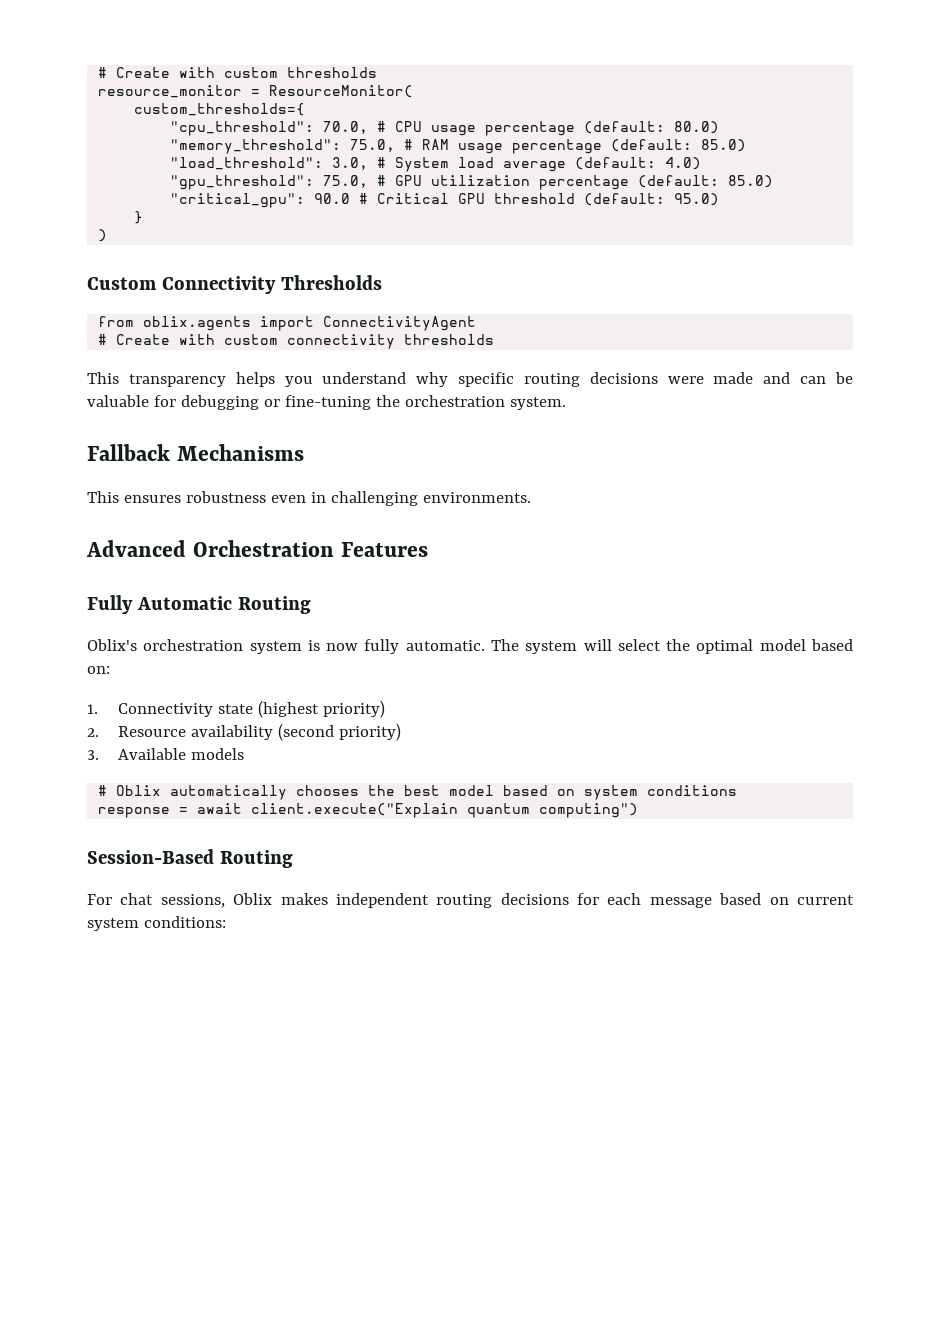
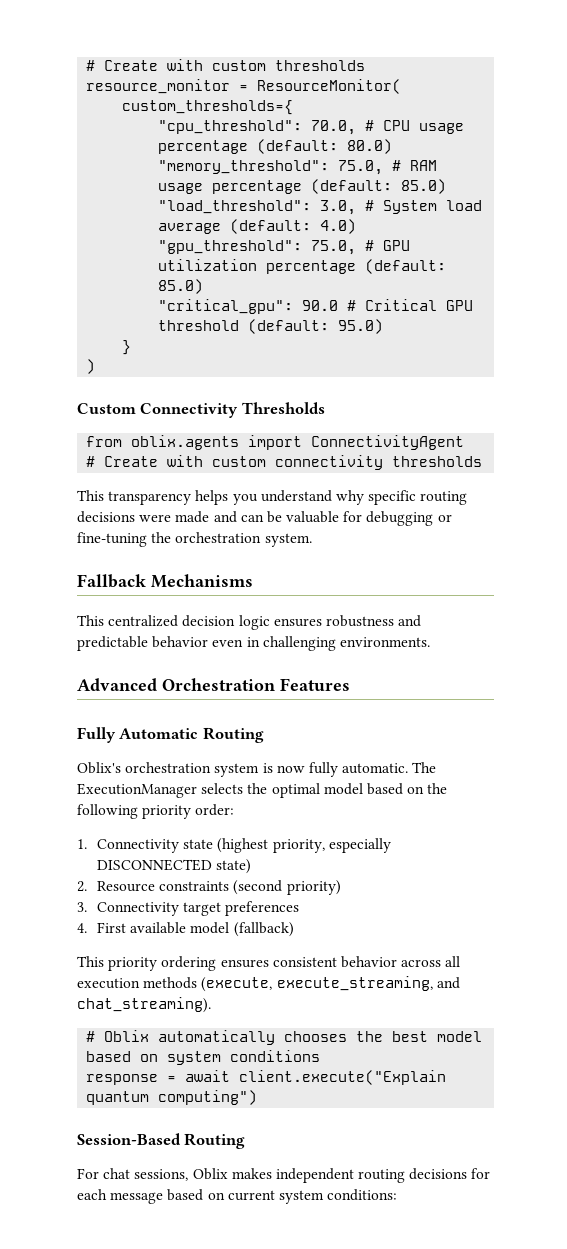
[123,491,266,503] ensures robustness -> [108,615,422,630] [77,636,209,651] centralized decision logic ensures robustness and predictable behavior
[525,639,661,654] system will select -> [77,783,244,798] ExecutionManager selects
[87,666,110,674] on: -> [407,783,448,794] [77,804,235,819] on the following priority order:
[322,700,385,718] priority) -> [272,838,391,853] [97,859,252,874] priority, especially DISCONNECTED state)
[190,725,273,740] availability -> [159,881,230,891] constraints
[117,748,244,760] Available models -> [97,901,300,916] [77,922,294,937] [77,956,461,971] [77,976,460,992] [77,997,211,1013] Connectivity target preferences // 4. First available model (fallback) // This priority ordering ensures consistent behavior across all execution methods (execute, execute_streaming, and chat_streaming).

